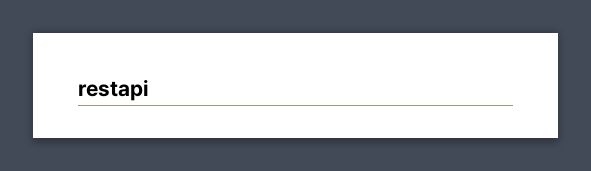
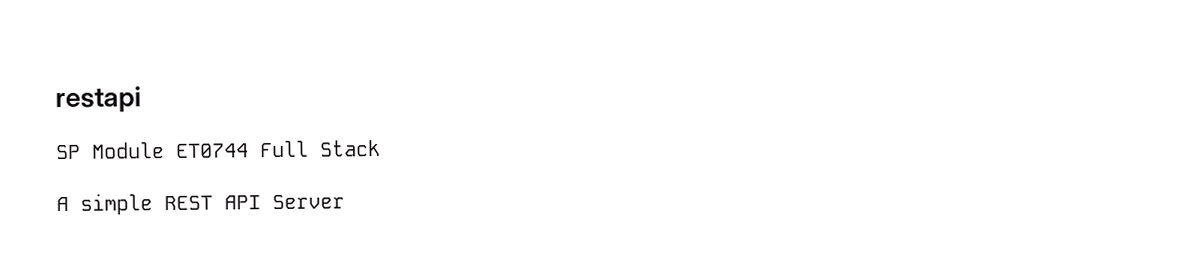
(149, 90) none -> [56,140,381,160] [56,193,345,215] // SP Module ET0744 Full Stack // A simple REST API Server

